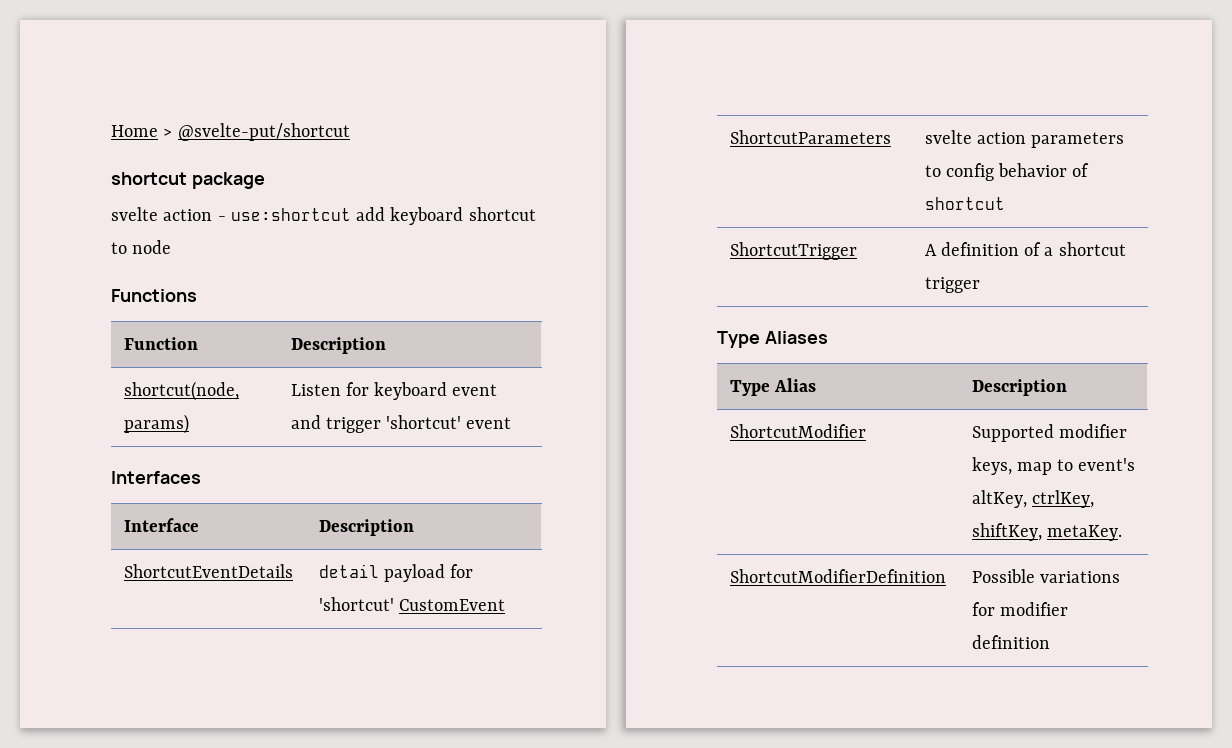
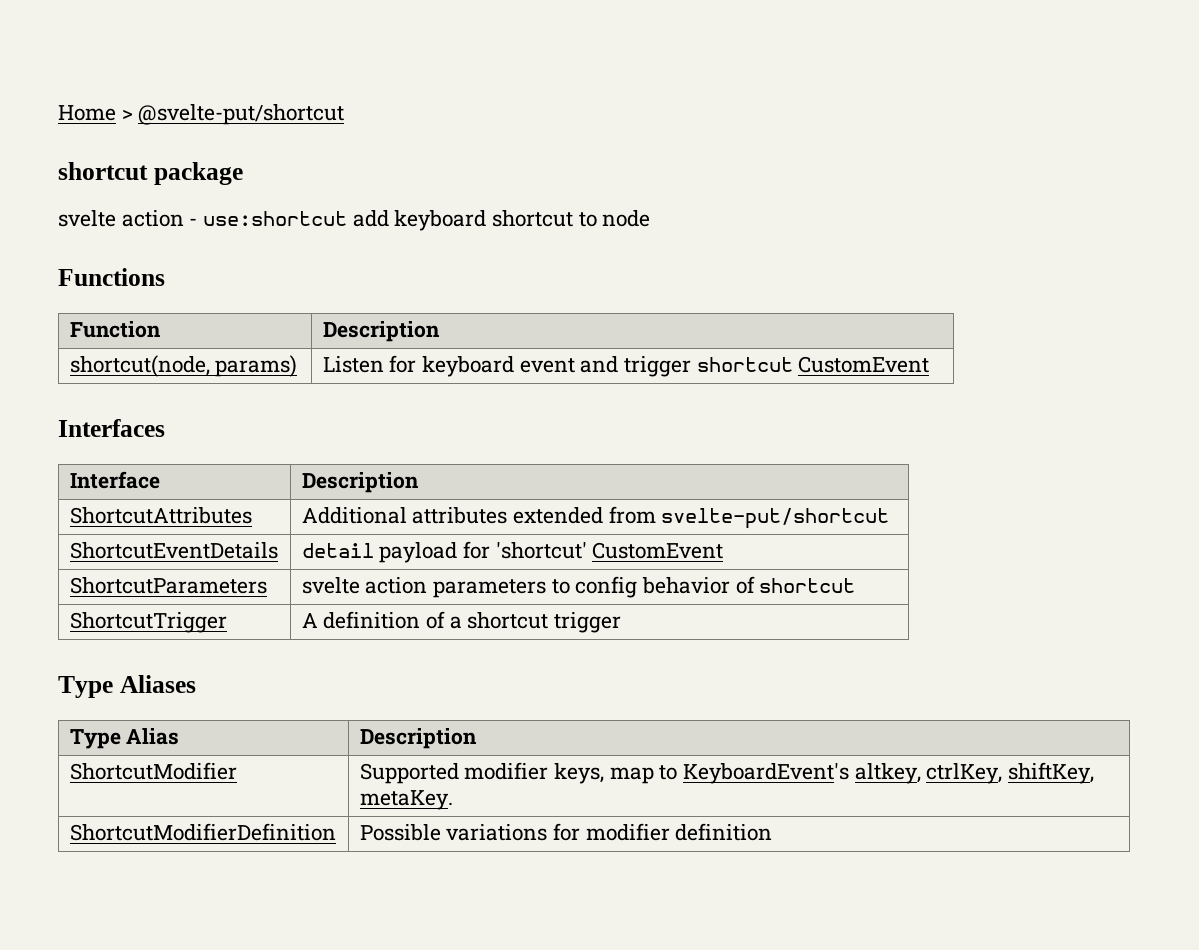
[386,415,512,429] 'shortcut' event -> [696,356,930,373] shortcut CustomEvent
(414, 527) none -> [69,507,252,524] [301,506,890,529] // ShortcutAttributes | Additional attributes extended from svelte-put/shortcut
[1078,458,1136,471] [971,490,1027,508] event's altKey, -> [682,763,921,784] KeyboardEvent's altkey,

